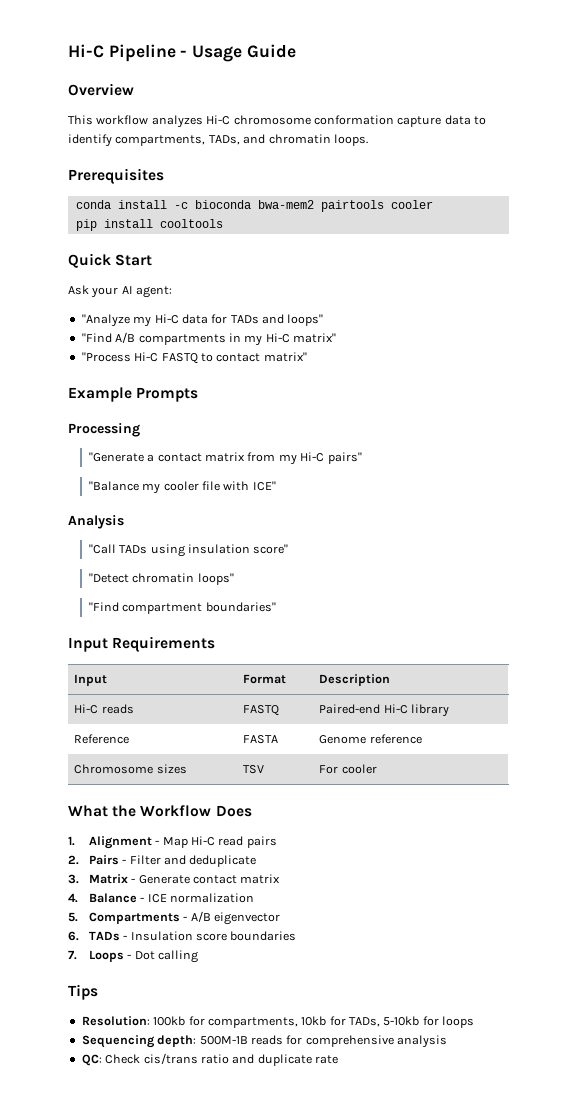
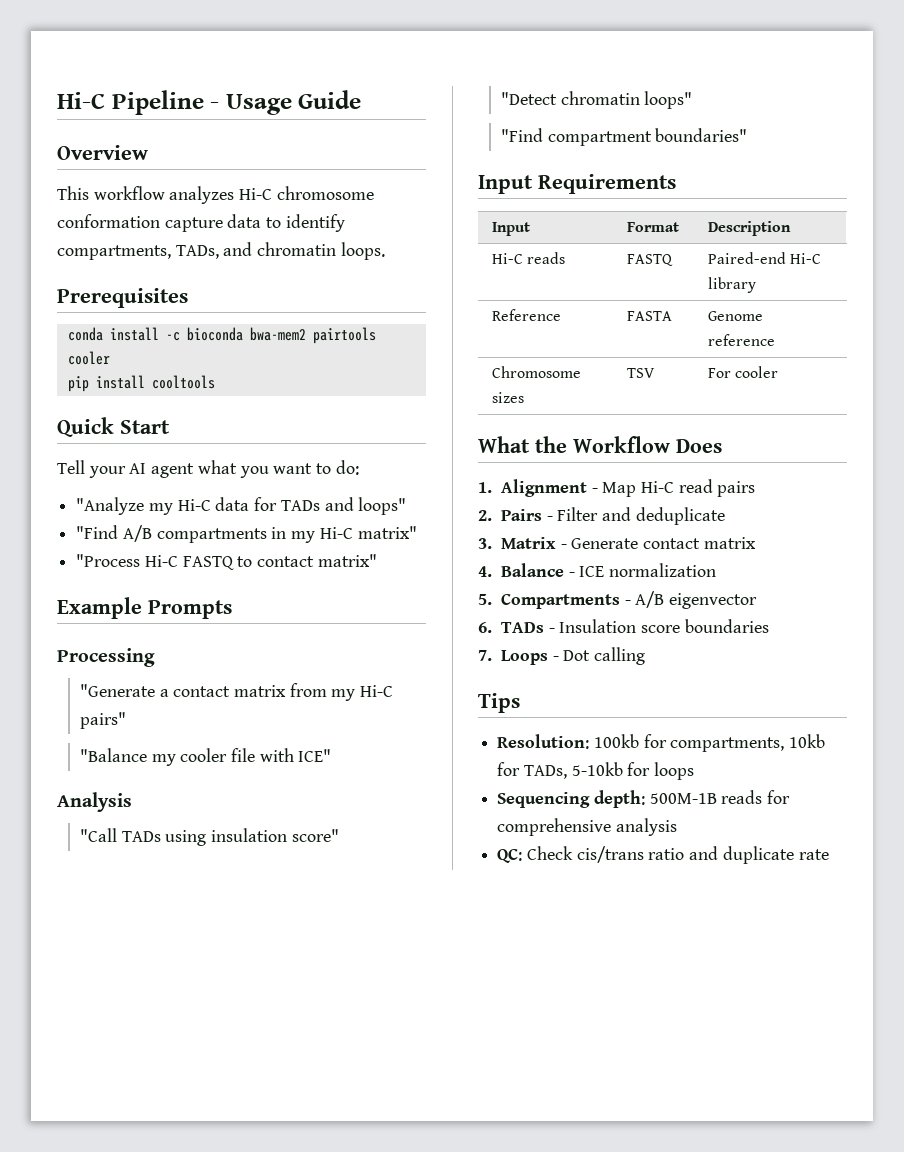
[68,285,89,295] Ask -> [57,460,85,474] Tell
[136,286,173,298] agent: -> [151,460,359,478] agent what you want to do:

